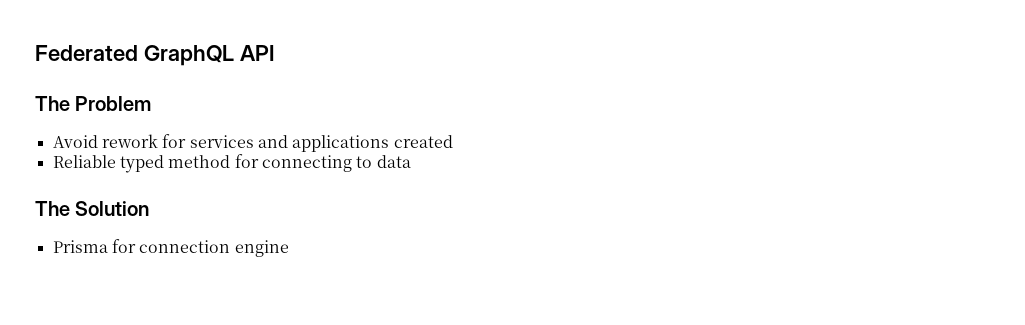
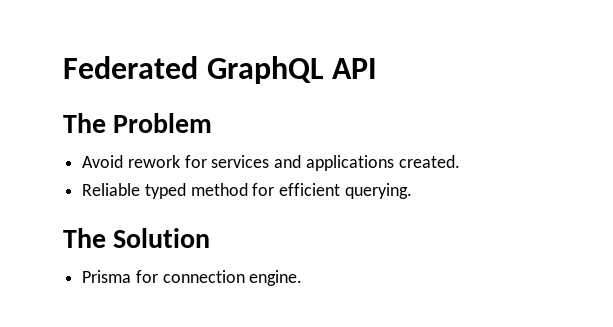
[393,135,453,148] created -> [398,155,460,168] created.
[261,155,411,172] connecting to data -> [279,183,412,199] efficient querying.
[234,240,289,257] engine -> [249,270,303,286] engine.

